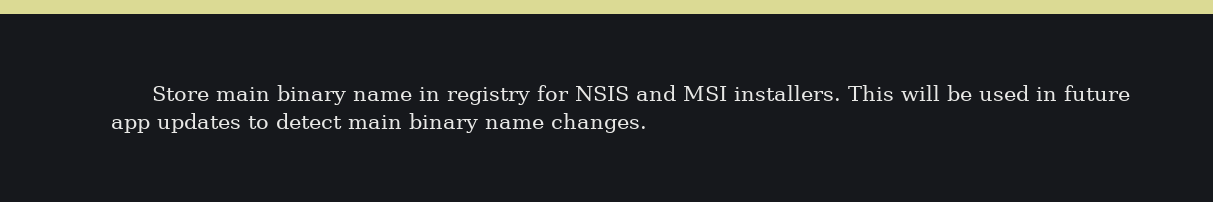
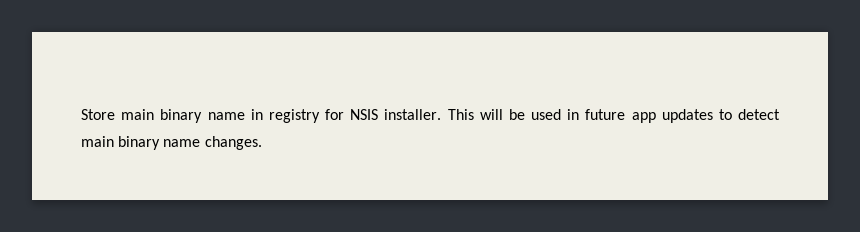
[636,85,842,101] and MSI installers. -> [384,109,442,120] installer.

